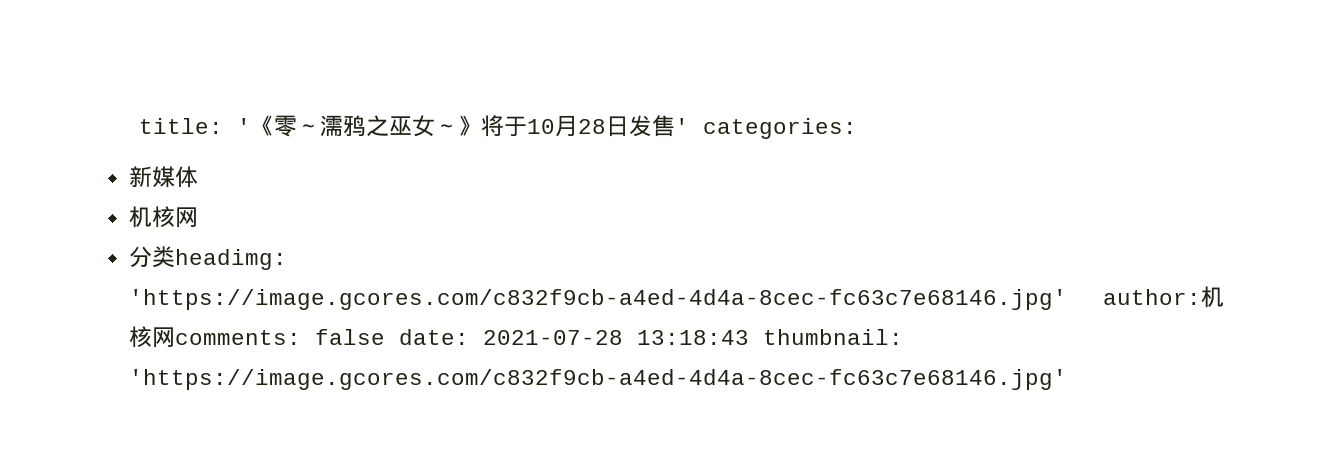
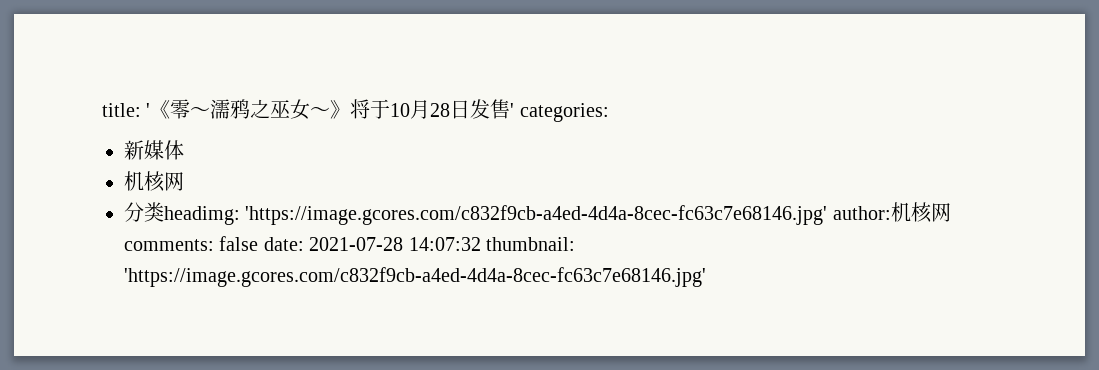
[636,330,749,345] 13:18:43 -> [408,237,481,251] 14:07:32

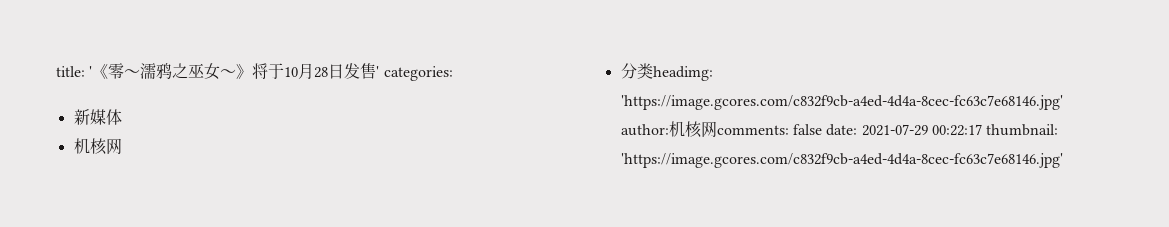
[309,237,481,251] 2021-07-28 14:07:32 -> [861,124,982,136] 2021-07-29 00:22:17

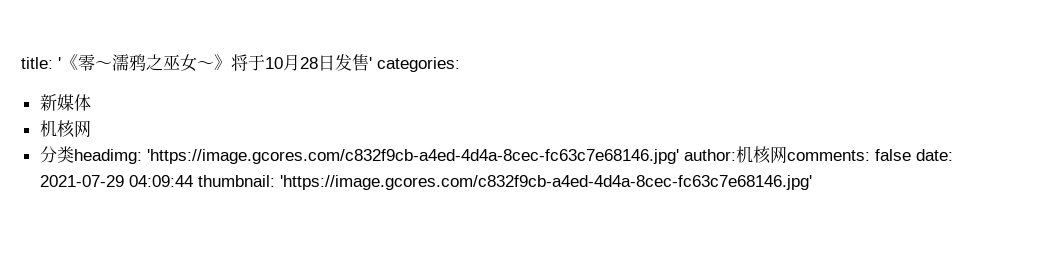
[931,124,982,136] 00:22:17 -> [128,175,193,187] 04:09:44

